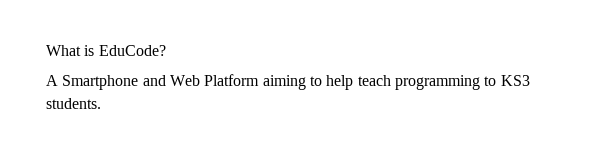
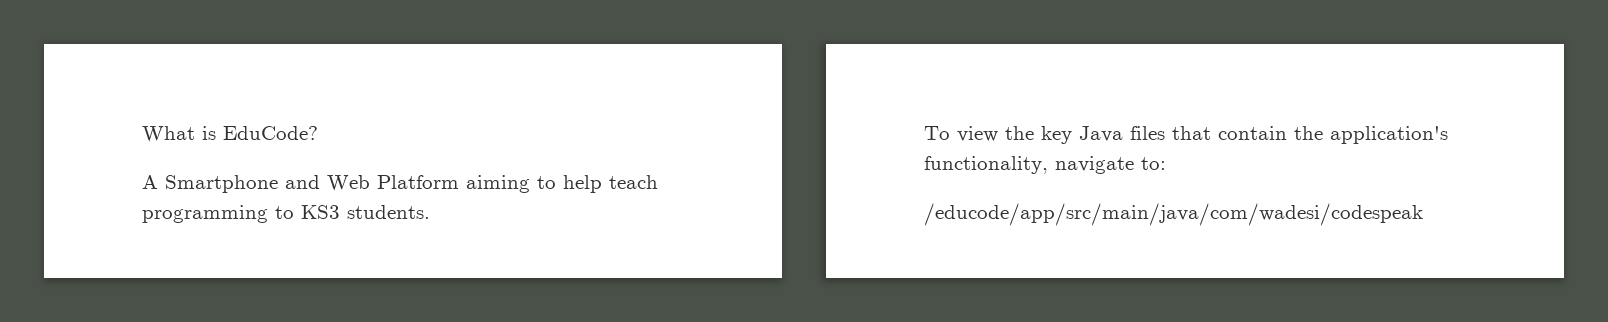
(101, 103) none -> [924,126,1448,144] [924,156,1166,174] [924,203,1423,226] // To view the key Java files that contain the application's functionality, navigate to: // /educode/app/src/main/java/com/wadesi/codespeak

